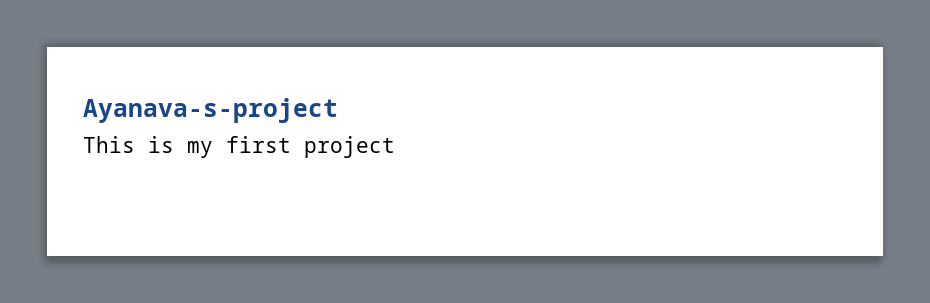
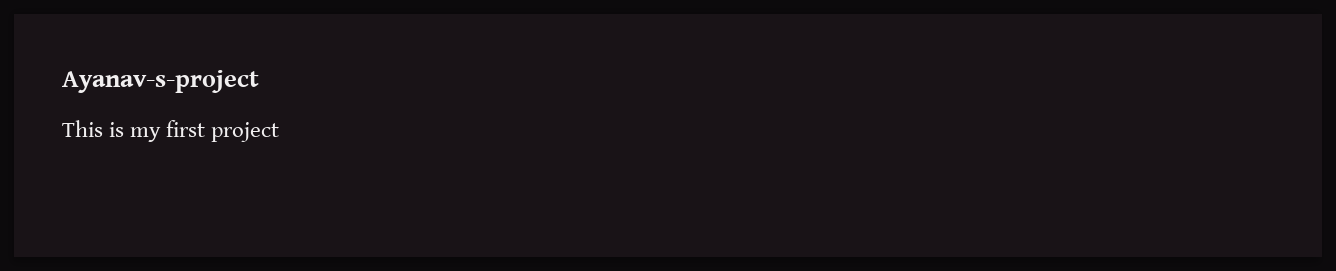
[83,98,338,123] Ayanava-s-project -> [62,70,259,93] Ayanav-s-project

